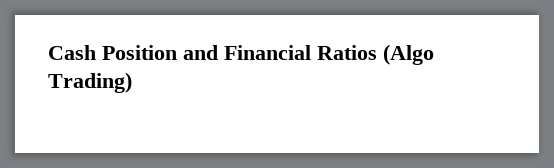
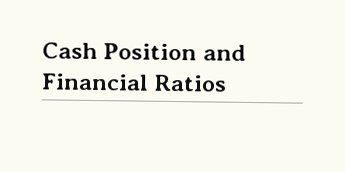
[383,44,434,65] [48,72,132,93] (Algo Trading) -> (228, 83) none

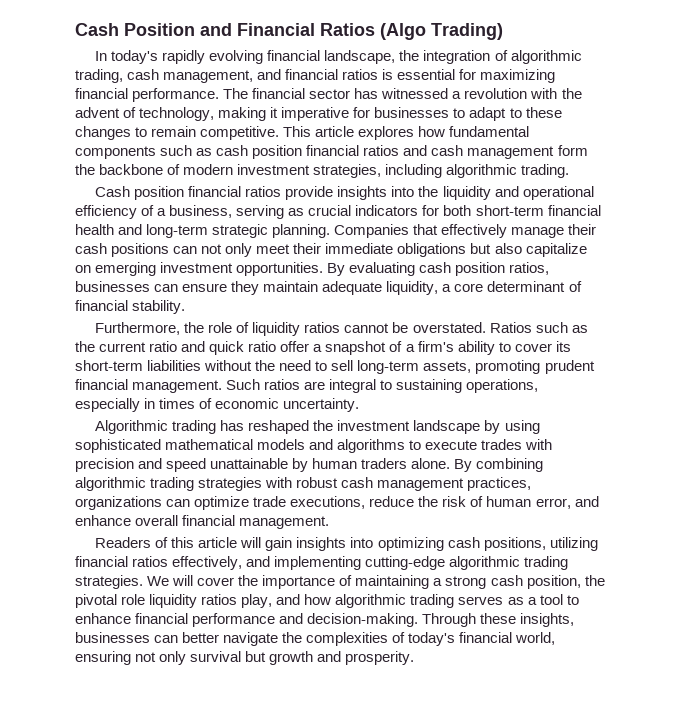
(228, 83) none -> [380,23,503,40] [95,50,582,64] [75,69,556,83] [75,88,582,102] [75,107,562,121] [75,126,530,140] [75,145,588,159] [75,164,570,178] [95,186,594,200] [75,205,601,219] [75,224,597,238] [75,243,587,257] [75,262,550,276] [75,281,582,295] [75,300,186,314] [95,322,588,336] [75,341,571,355] [75,360,595,374] [75,379,539,393] [75,398,360,412] [95,420,540,434] [75,439,553,453] [75,458,544,472] [75,477,532,491] [75,496,599,510] [75,515,330,529] [95,537,598,551] [75,556,569,570] [75,575,605,589] [75,594,579,608] [75,613,575,627] [75,632,556,646] [75,651,415,665] (Algo Trading) // In today's rapidly evolving financial landscape, the integration of algorithmic trading, cash management, and financial ratios is essential for maximizing financial performance. The financial sector has witnessed a revolution with the advent of technology, making it imperative for businesses to adapt to these changes to remain competitive. This article explores how fundamental components such as cash position financial ratios and cash management form the backbone of modern investment strategies, including algorithmic trading. // Cash position financial ratios provide insights into the liquidity and operational efficiency of a business, serving as crucial indicators for both short-term financial health and long-term strategic planning. Companies that effectively manage their cash positions can not only meet their immediate obligations but also capitalize on emerging investment opportunities. By evaluating cash position ratios, businesses can ensure they maintain adequate liquidity, a core determinant of financial stability. // Furthermore, the role of liquidity ratios cannot be overstated. Ratios such as the current ratio and quick ratio offer a snapshot of a firm's ability to cover its short-term liabilities without the need to sell long-term assets, promoting prudent financial management. Such ratios are integral to sustaining operations, especially in times of economic uncertainty. // Algorithmic trading has reshaped the investment landscape by using sophisticated mathematical models and algorithms to execute trades with precision and speed unattainable by human traders alone. By combining algorithmic trading strategies with robust cash management practices, organizations can optimize trade executions, reduce the risk of human error, and enhance overall financial management. // Readers of this article will gain insights into optimizing cash positions, utilizing financial ratios effectively, and implementing cutting-edge algorithmic trading strategies. We will cover the importance of maintaining a strong cash position, the pivotal role liquidity ratios play, and how algorithmic trading serves as a tool to enhance financial performance and decision-making. Through these insights, businesses can better navigate the complexities of today's financial world, ensuring not only survival but growth and prosperity.

